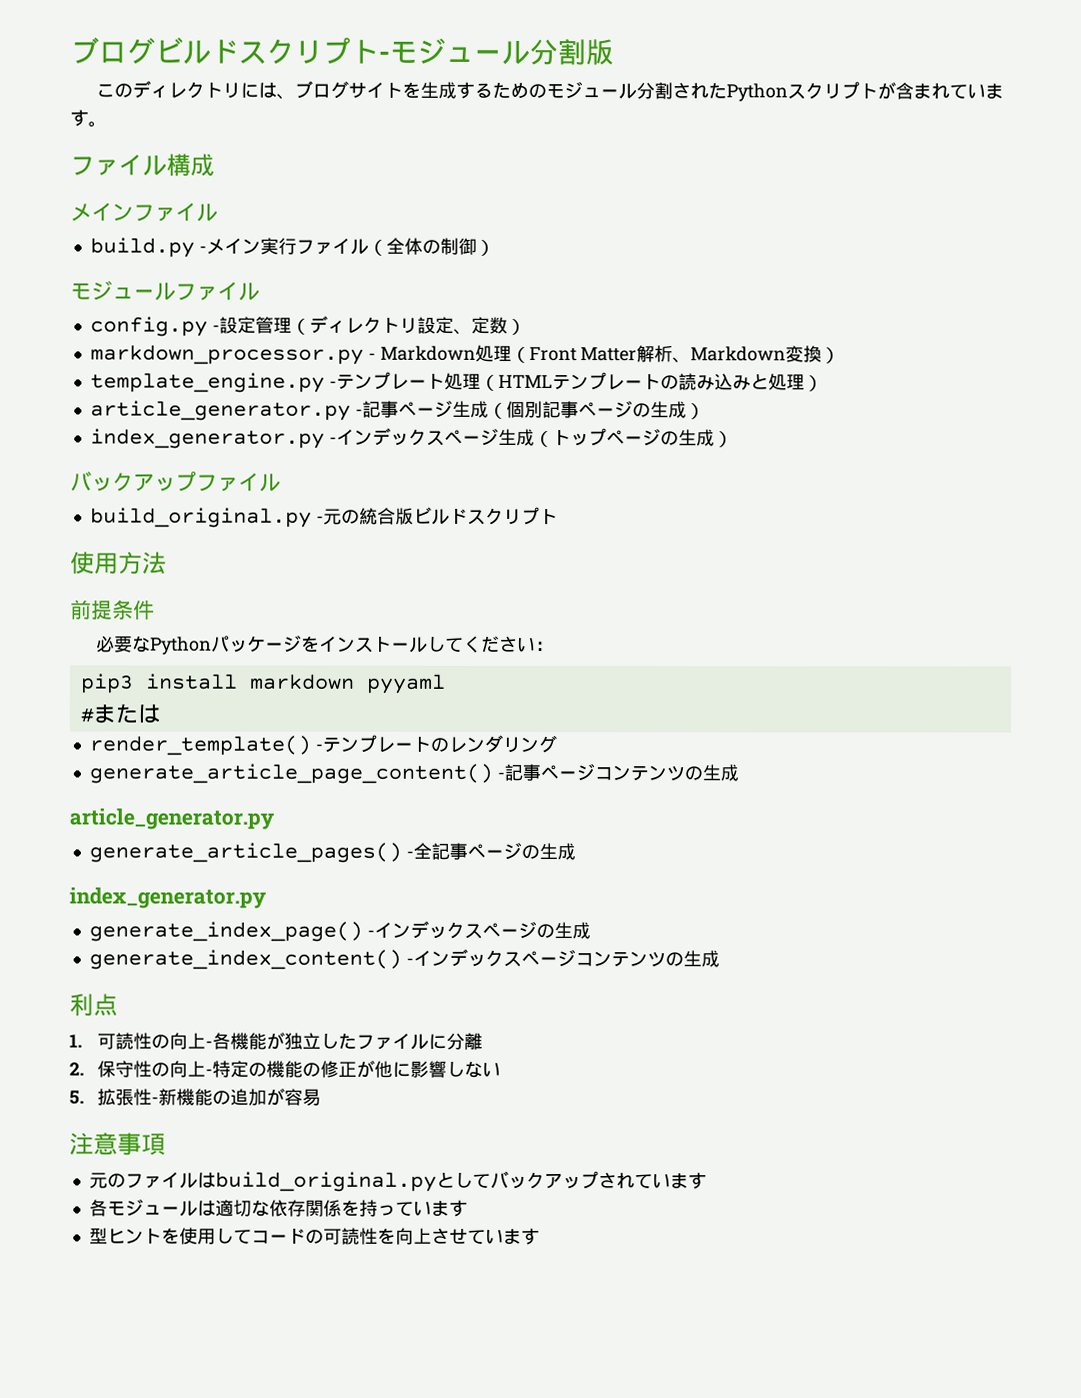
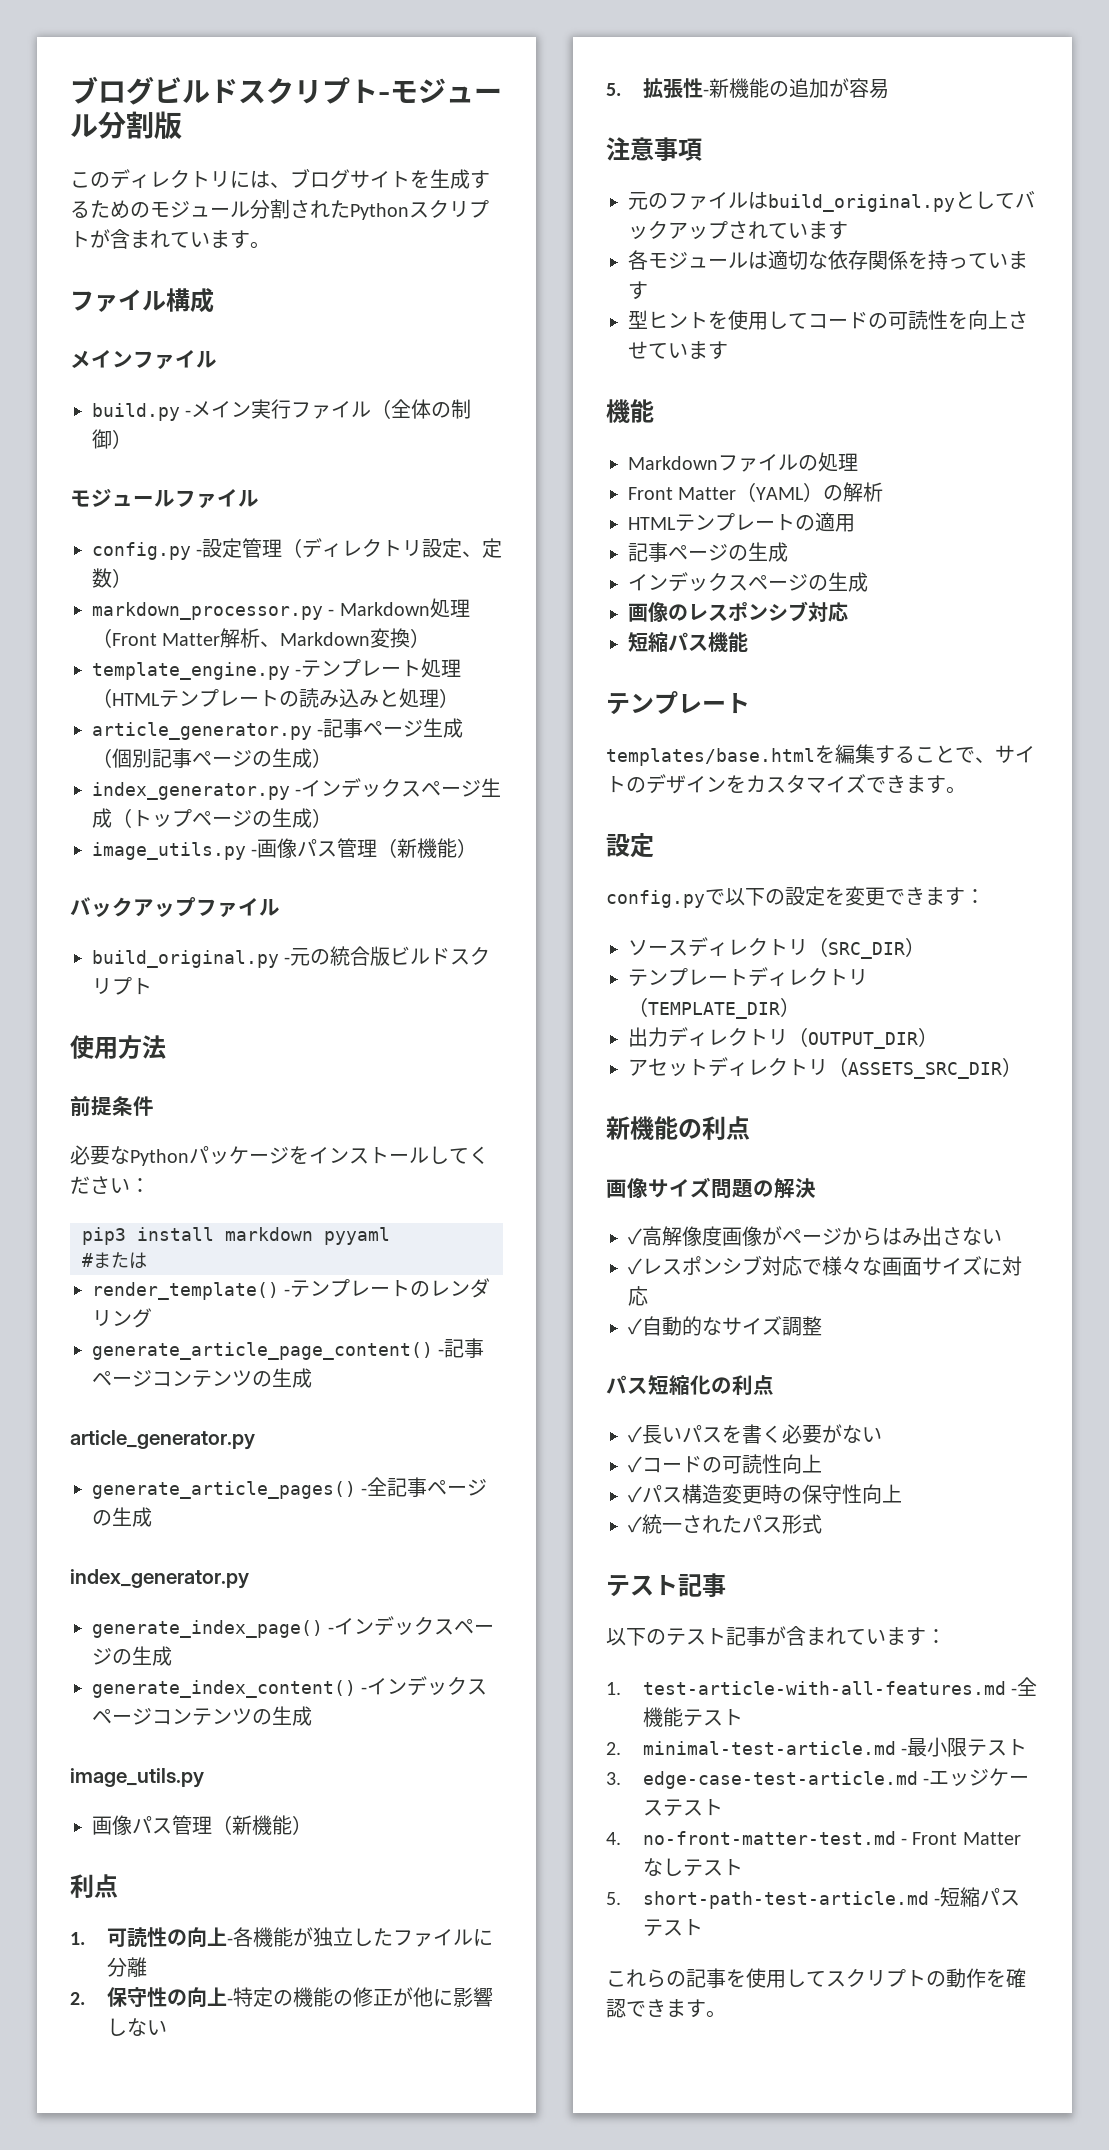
(733, 439) none -> [92,838,478,860] // image_utils.py -画像パス管理（新機能）
(720, 959) none -> [70,1768,204,1788] [92,1815,312,1835] // image_utils.py // 画像パス管理（新機能）
(540, 1236) none -> [606,399,654,423] [628,452,858,472] [628,482,884,502] [628,512,855,532] [628,542,788,562] [628,572,868,592] [628,601,848,622] [628,632,748,652] [606,691,750,715] [606,744,1035,766] [606,774,966,794] [606,833,654,858] [606,886,985,908] [628,937,925,959] [628,967,868,987] [628,997,800,1019] [628,1027,938,1049] [628,1057,1022,1079] [606,1116,750,1140] [606,1177,816,1199] [628,1226,1002,1246] [628,1255,1022,1276] [628,1286,648,1306] [628,1316,822,1336] [606,1375,774,1395] [628,1424,882,1444] [628,1454,822,1474] [628,1484,902,1504] [628,1514,822,1534] [606,1573,726,1597] [606,1626,946,1646] [606,1677,1038,1696] [642,1707,743,1727] [606,1737,1028,1757] [606,1768,1030,1789] [642,1799,723,1817] [606,1831,1021,1845] [642,1858,743,1877] [606,1887,1021,1909] [642,1919,703,1937] [606,1968,1026,1988] [606,1999,726,2018] // 機能 // Markdownファイルの処理 // Front Matter（YAML）の解析 // HTMLテンプレートの適用 // 記事ページの生成 // インデックスページの生成 // 画像のレスポンシブ対応 // 短縮パス機能 // テンプレート // templates/base.htmlを編集することで、サイトのデザインをカスタマイズできます。 // 設定 // config.pyで以下の設定を変更できます： // ソースディレクトリ（SRC_DIR） // テンプレートディレクトリ（TEMPLATE_DIR） // 出力ディレクトリ（OUTPUT_DIR） // アセットディレクトリ（ASSETS_SRC_DIR） // 新機能の利点 // 画像サイズ問題の解決 // ✓高解像度画像がページからはみ出さない // ✓レスポンシブ対応で様々な画面サイズに対応 // ✓自動的なサイズ調整 // パス短縮化の利点 // ✓長いパスを書く必要がない // ✓コードの可読性向上 // ✓パス構造変更時の保守性向上 // ✓統一されたパス形式 // テスト記事 // 以下のテスト記事が含まれています： // 1. test-article-with-all-features.md -全機能テスト // 2. minimal-test-article.md -最小限テスト // 3. edge-case-test-article.md -エッジケーステスト // 4. no-front-matter-test.md - Front Matterなしテスト // 5. short-path-test-article.md -短縮パステスト // これらの記事を使用してスクリプトの動作を確認できます。

